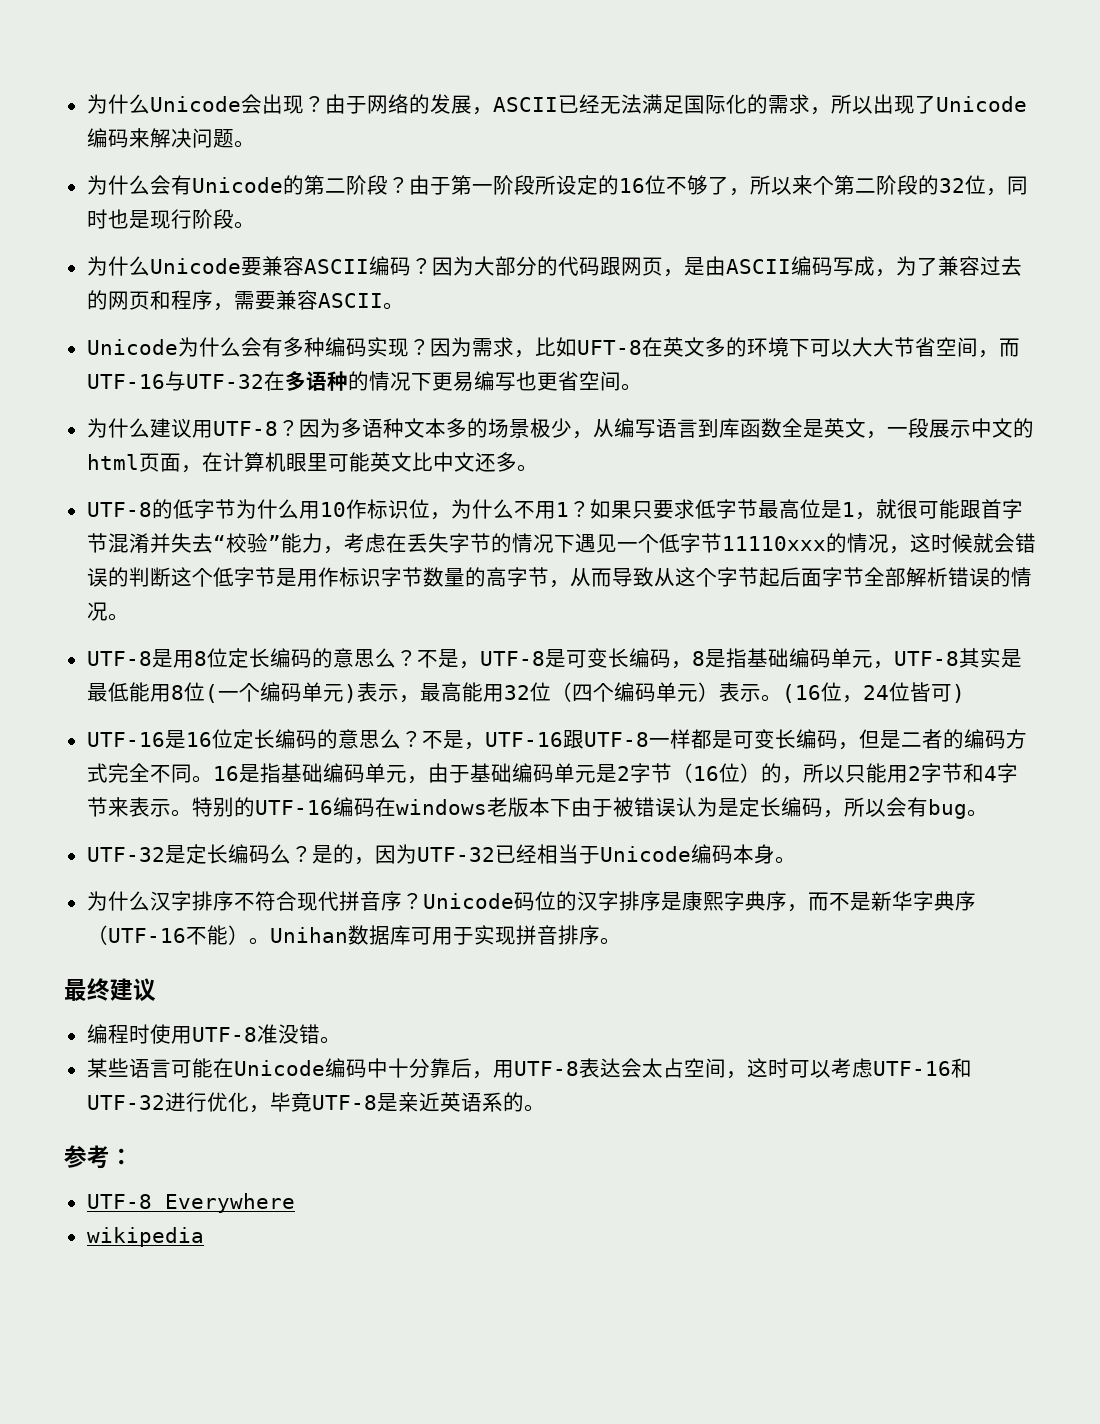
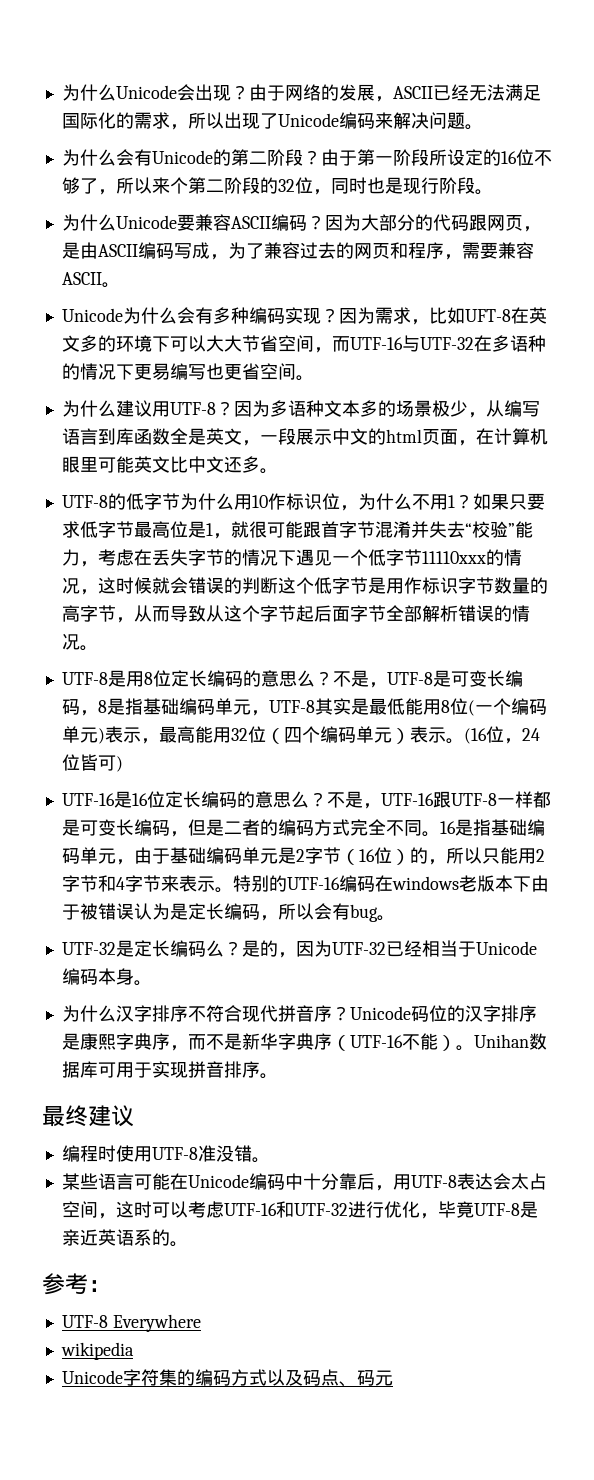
(204, 1237) none -> [61,1369,393,1387] // Unicode字符集的编码方式以及码点、码元

